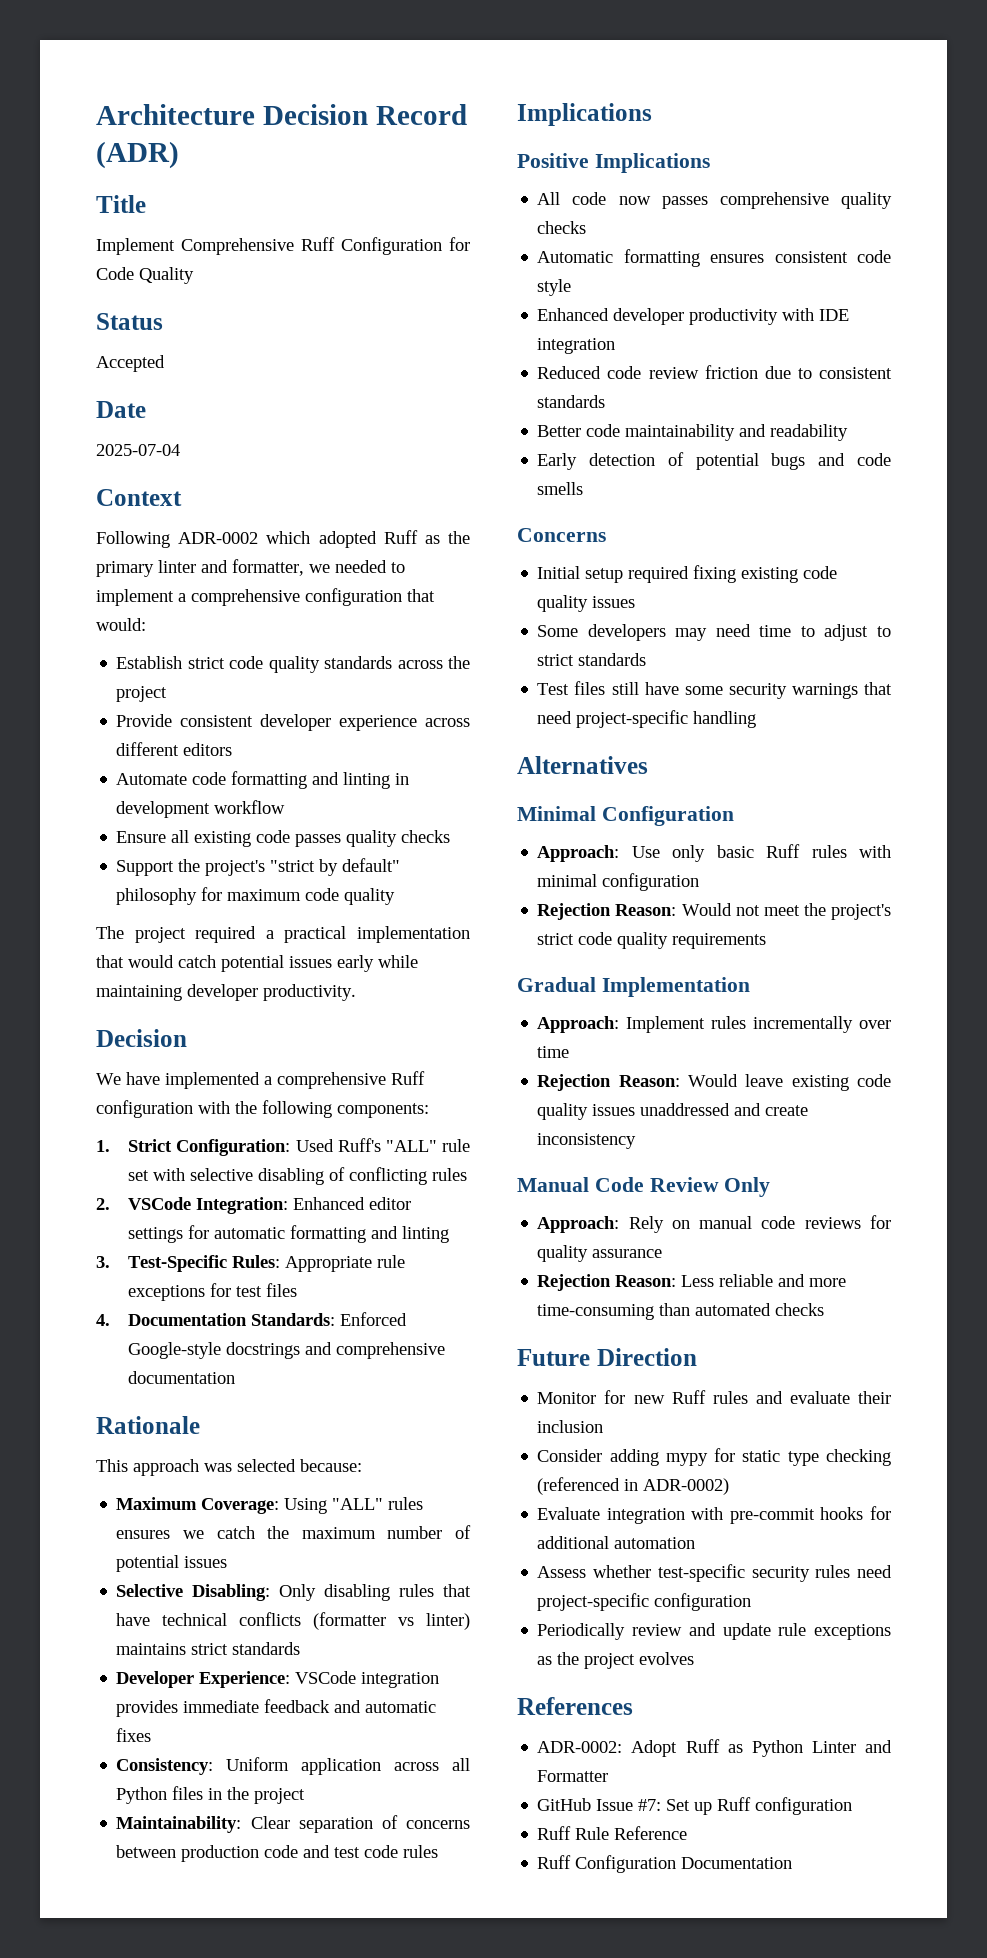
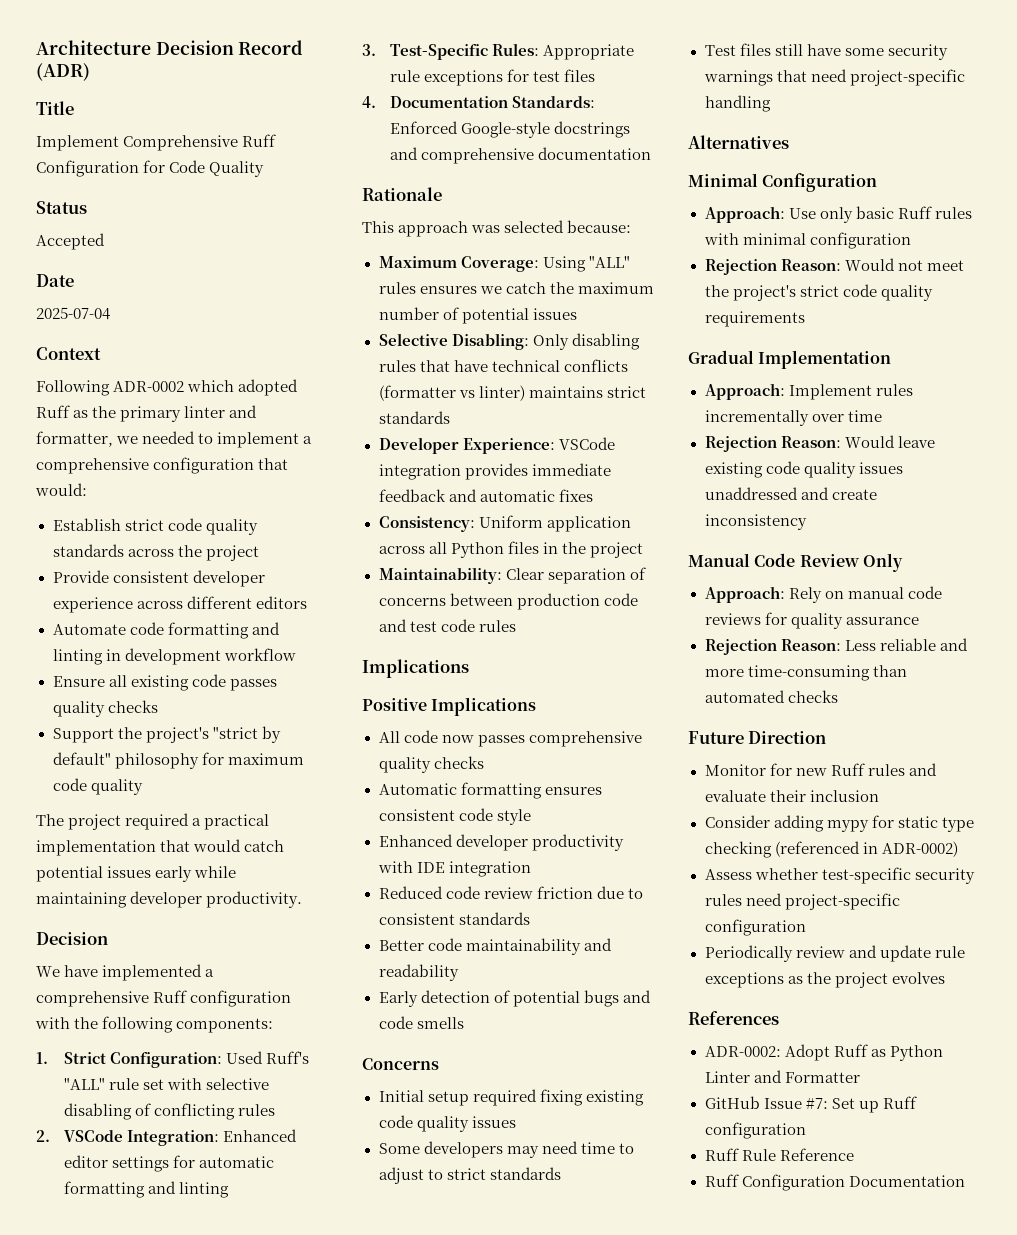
[537,1506,891,1524] [537,1536,696,1549] // Evaluate integration with pre-commit hooks for additional automation -> (958, 849) none

